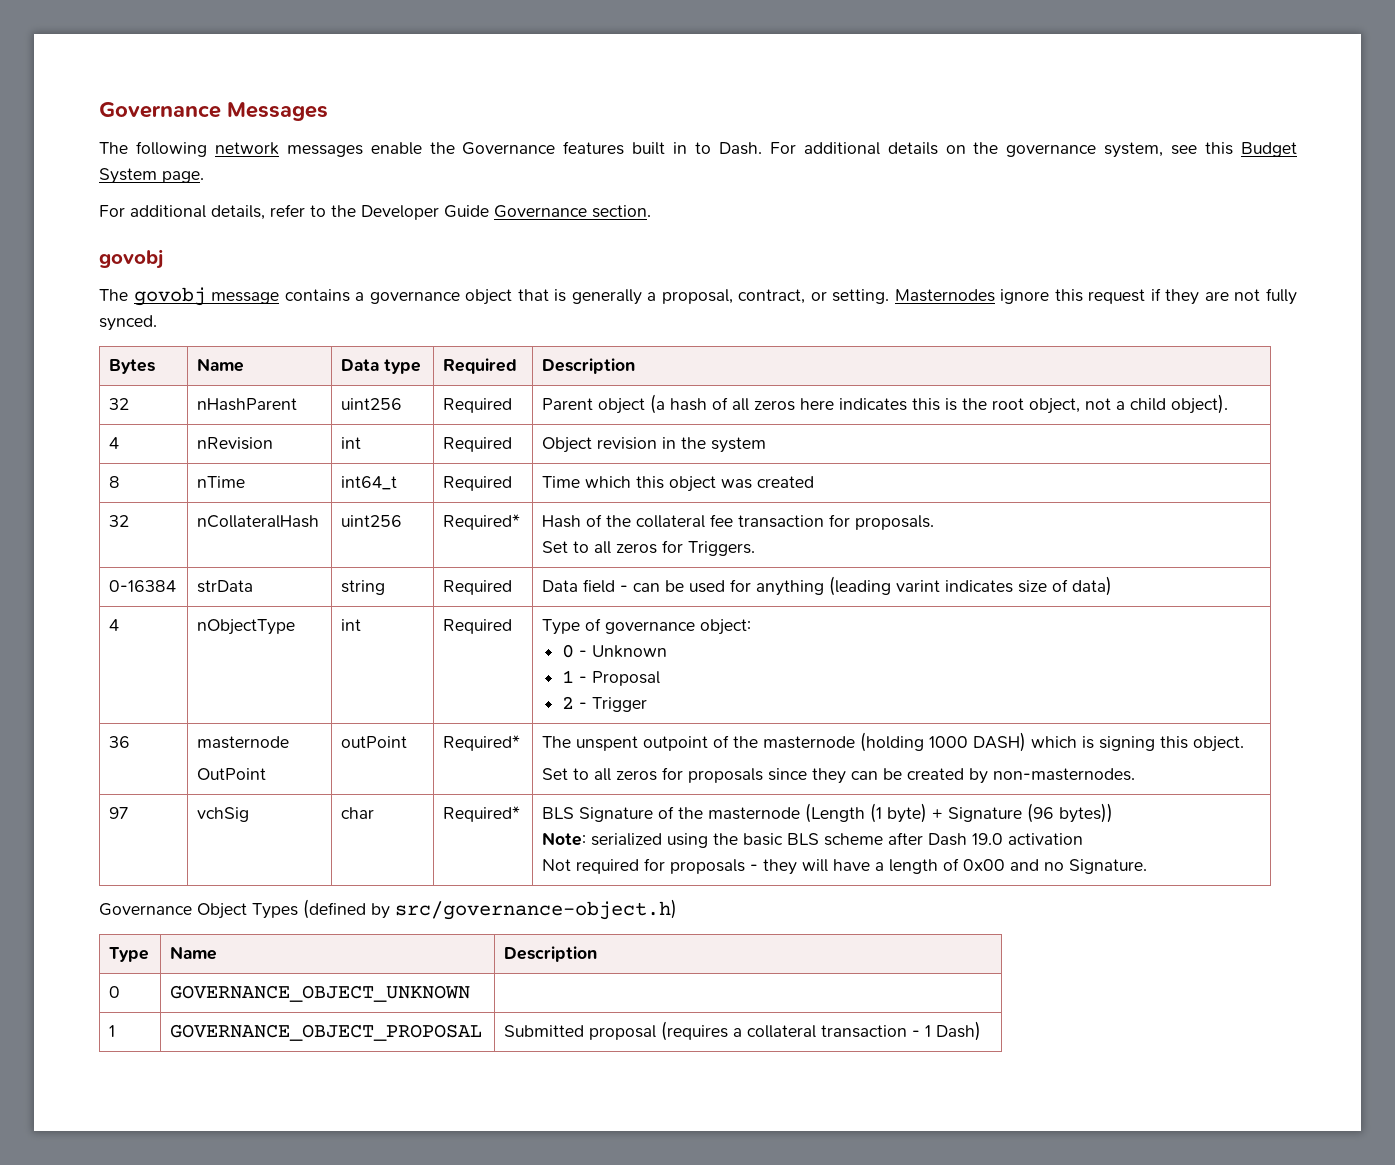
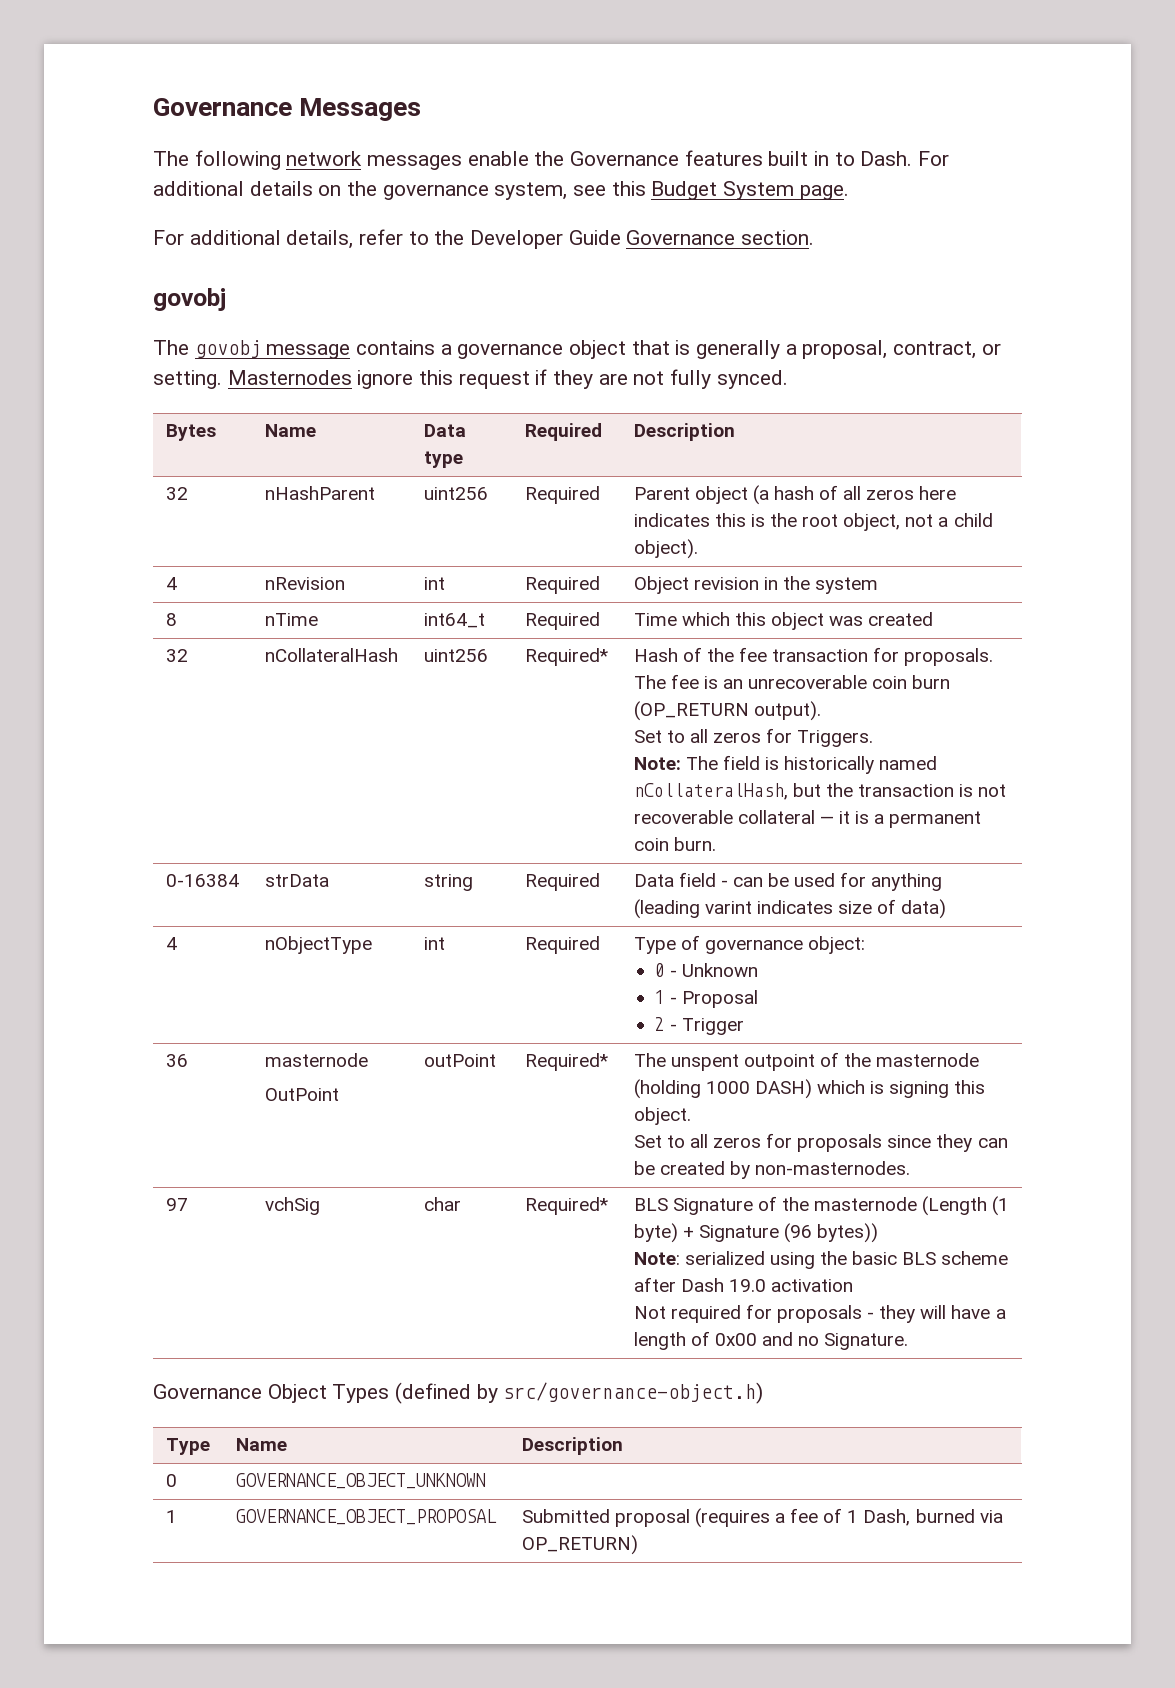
[636,515,706,528] collateral -> (734, 655) none
(935, 522) none -> [633,674,951,689] [633,701,821,721] The fee is an unrecoverable coin burn (OP_RETURN output).
(756, 548) none -> [633,755,938,774] [633,783,1007,800] [633,810,982,828] [633,837,716,851] // Note: The field is historically named nCollateralHash, but the transaction is not recoverable collateral — it is a permanent coin burn.
[747,1021,982,1041] collateral transaction - 1 Dash) -> [790,1508,1003,1526] [521,1535,638,1555] fee of 1 Dash, burned via OP_RETURN)

